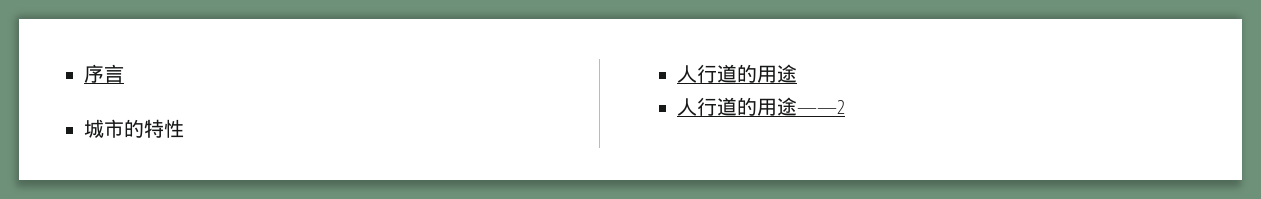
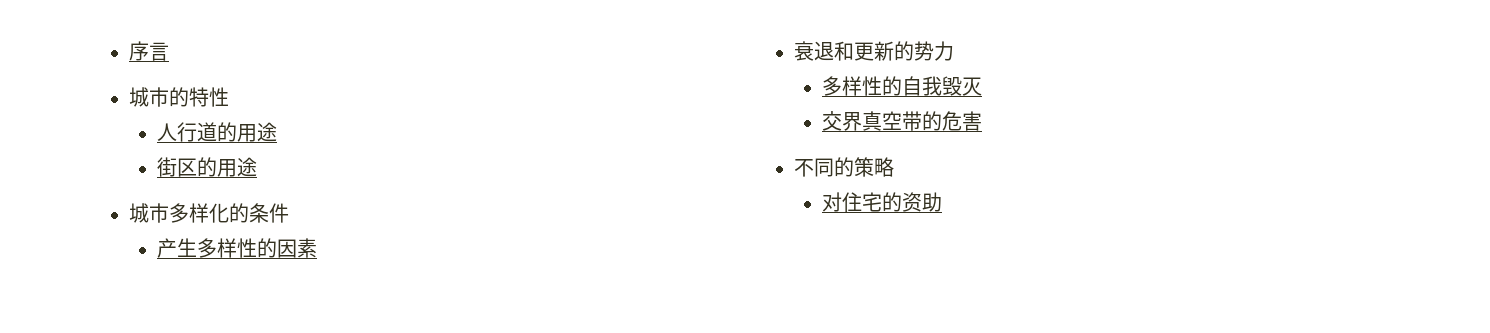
[677,97,846,116] 人行道的用途——2 -> [157,157,258,177] [129,203,289,223] [157,238,318,258] [794,41,954,61] [822,76,983,96] [822,111,983,131] [794,157,894,177] [822,192,943,212] 街区的用途 // 城市多样化的条件 // 产生多样性的因素 // 衰退和更新的势力 // 多样性的自我毁灭 // 交界真空带的危害 // 不同的策略 // 对住宅的资助

